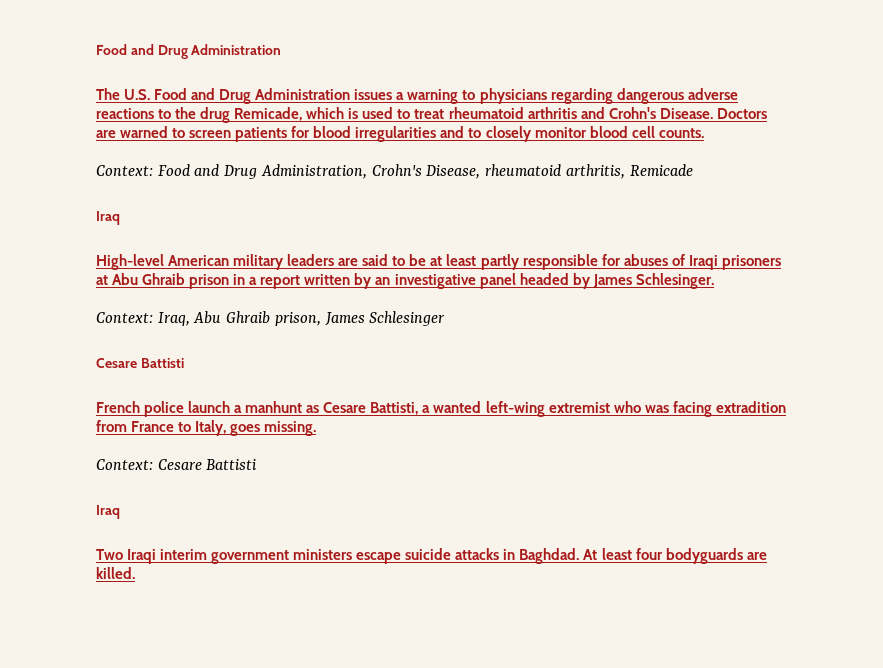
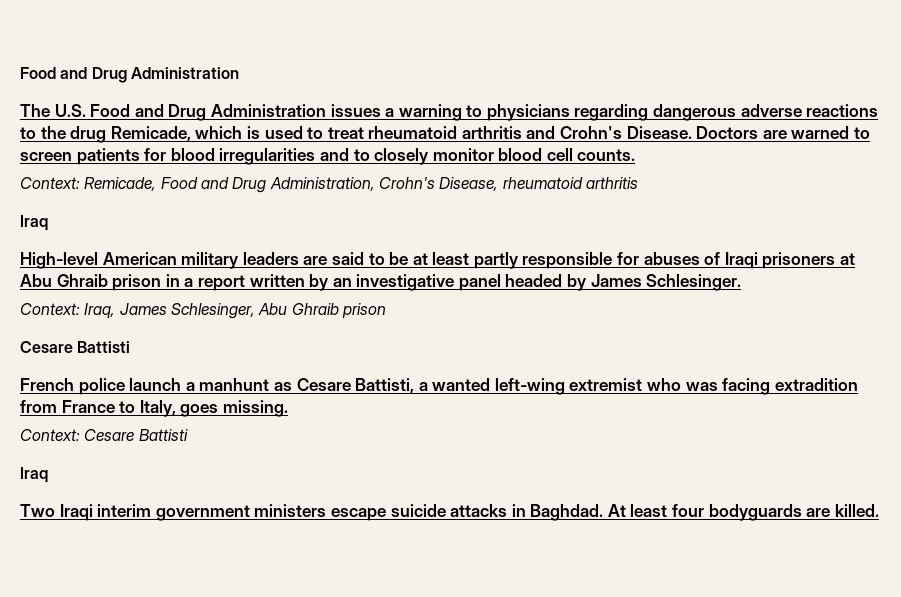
(153, 170) none -> [84,177,157,191] Remicade,
[565,164,693,179] arthritis, Remicade -> [585,177,638,189] arthritis
[193,311,446,326] Abu Ghraib prison, James Schlesinger -> [119,303,386,319] James Schlesinger, Abu Ghraib prison

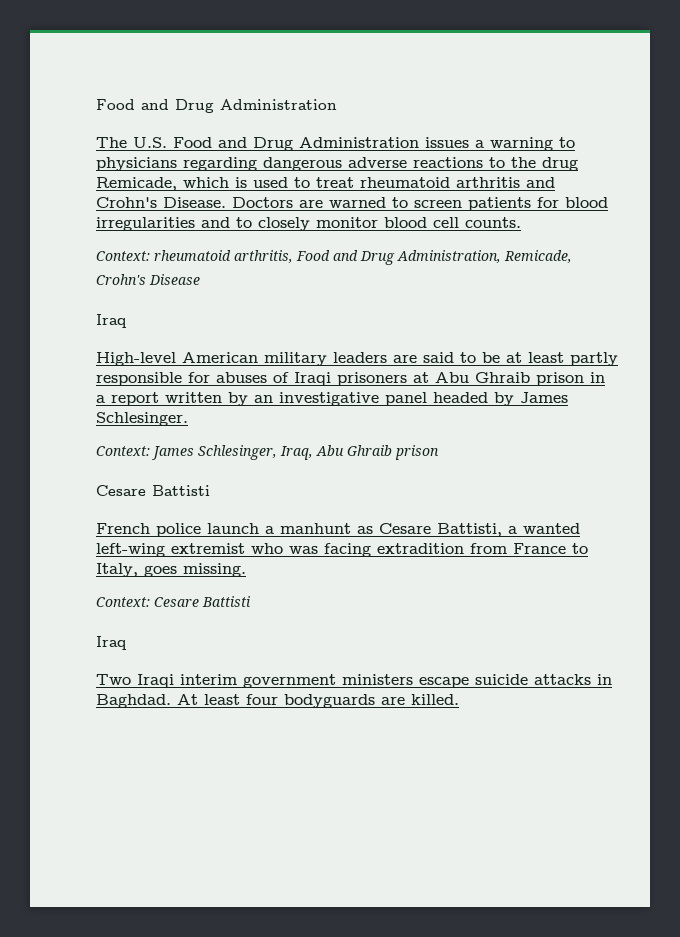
[84,177,157,191] Remicade, -> [154,250,293,264] rheumatoid arthritis,
[378,177,638,191] Crohn's Disease, rheumatoid arthritis -> [504,250,572,264] [96,274,200,285] Remicade, Crohn's Disease
[84,303,116,319] Iraq, -> (150, 451) none
(255, 311) none -> [280,446,313,460] Iraq,

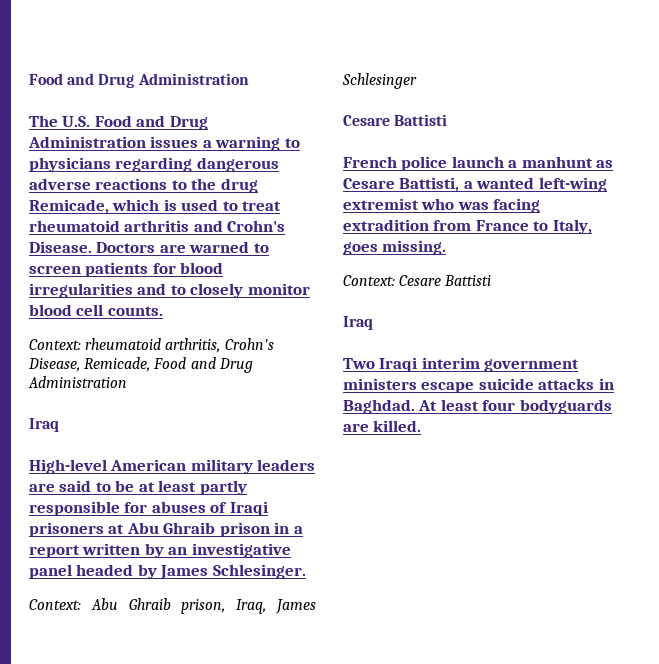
[296,250,572,265] [96,274,200,285] Food and Drug Administration, Remicade, Crohn's Disease -> [224,338,274,350] [28,357,253,373] [28,376,127,388] Crohn's Disease, Remicade, Food and Drug Administration
[151,445,439,460] James Schlesinger, Iraq, Abu Ghraib prison -> [90,598,316,614] [342,73,417,89] Abu Ghraib prison, Iraq, James Schlesinger

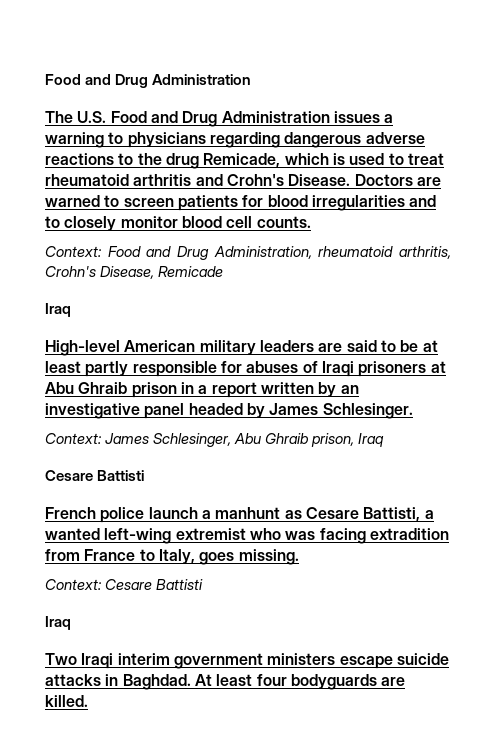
[85,338,274,353] [28,357,253,373] [28,376,127,388] rheumatoid arthritis, Crohn's Disease, Remicade, Food and Drug Administration -> [107,246,451,260] [45,266,224,279] Food and Drug Administration, rheumatoid arthritis, Crohn's Disease, Remicade
(81, 604) none -> [105,433,232,447] James Schlesinger,
[236,599,316,614] [342,73,417,89] Iraq, James Schlesinger -> [358,433,385,447] Iraq

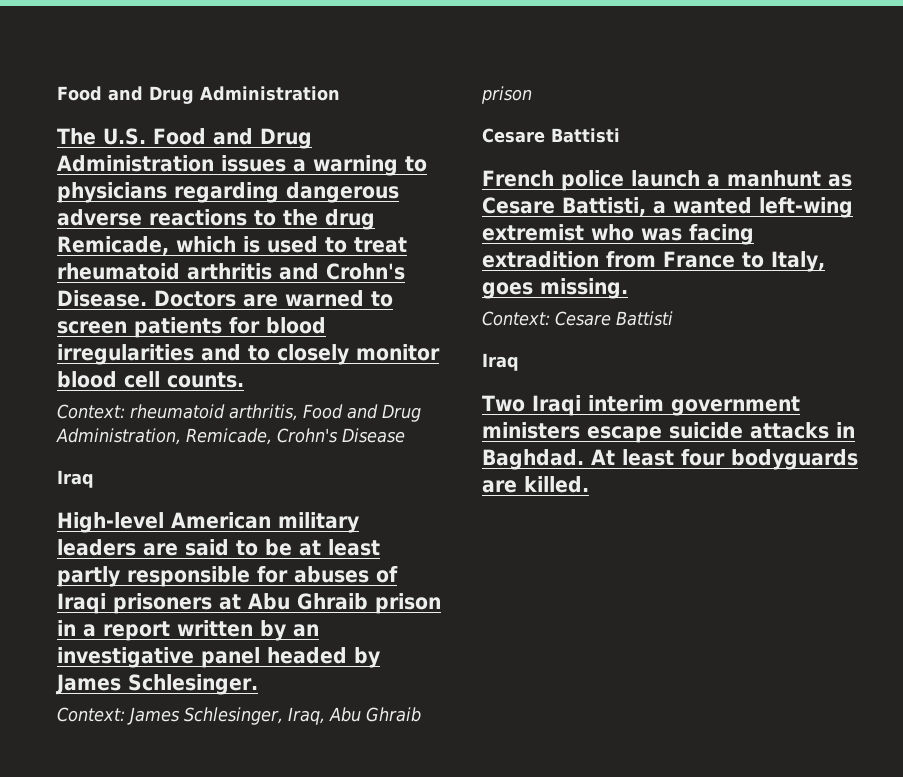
(102, 251) none -> [130,404,298,421] rheumatoid arthritis,
[318,246,451,259] [45,266,224,279] rheumatoid arthritis, Crohn's Disease, Remicade -> [186,428,405,445] Remicade, Crohn's Disease
[234,433,385,447] Abu Ghraib prison, Iraq -> [287,707,421,725] [481,86,532,104] Iraq, Abu Ghraib prison

